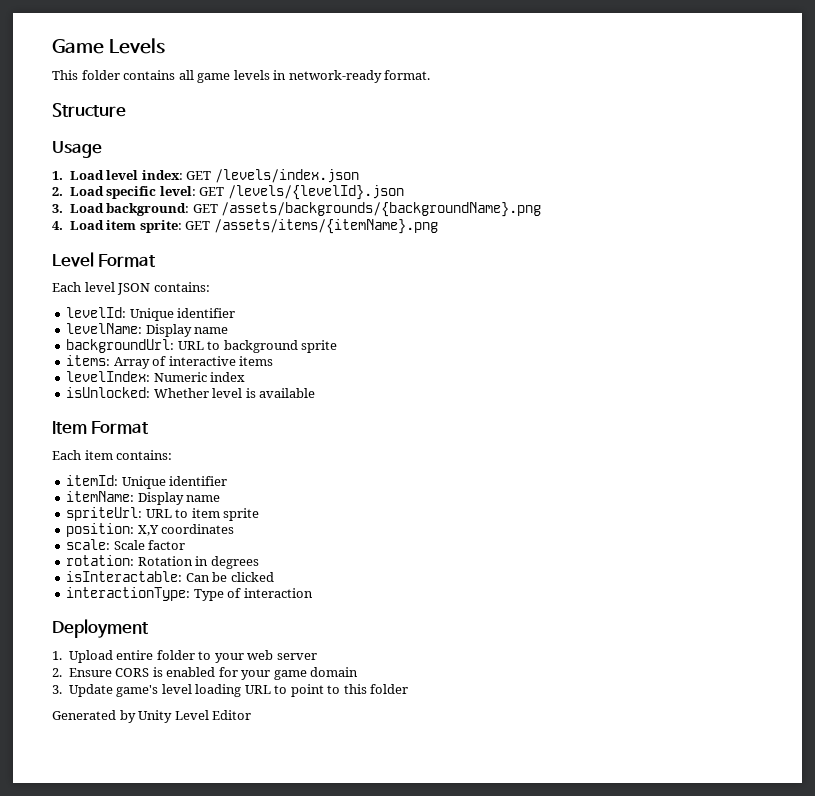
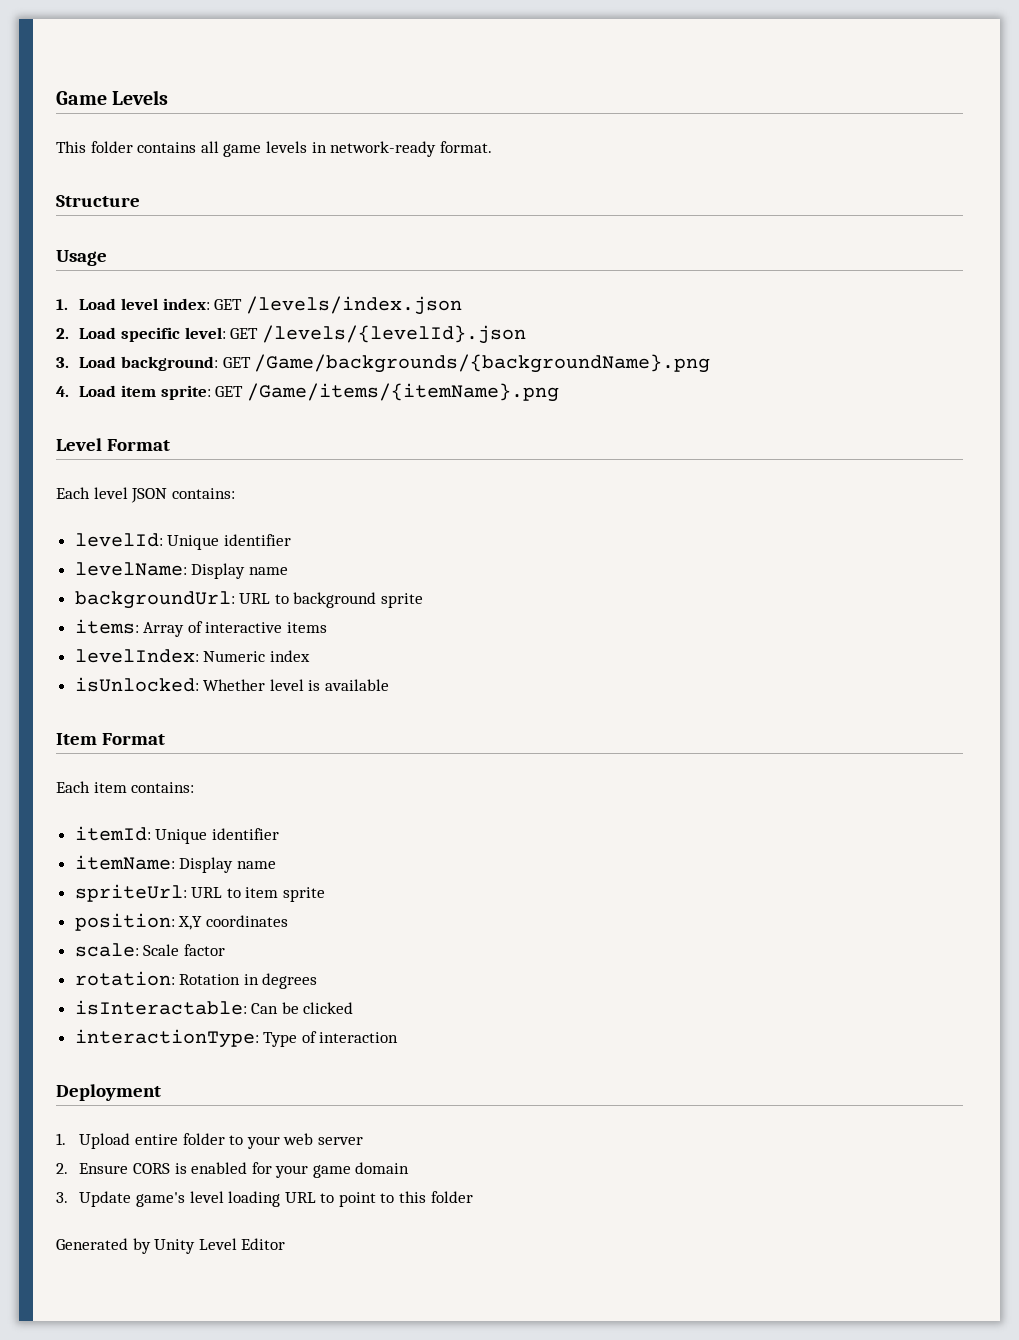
[221,202,542,217] /assets/backgrounds/{backgroundName}.png -> [254,354,711,373] /Game/backgrounds/{backgroundName}.png
[213,219,438,234] /assets/items/{itemName}.png -> [246,383,559,402] /Game/items/{itemName}.png

